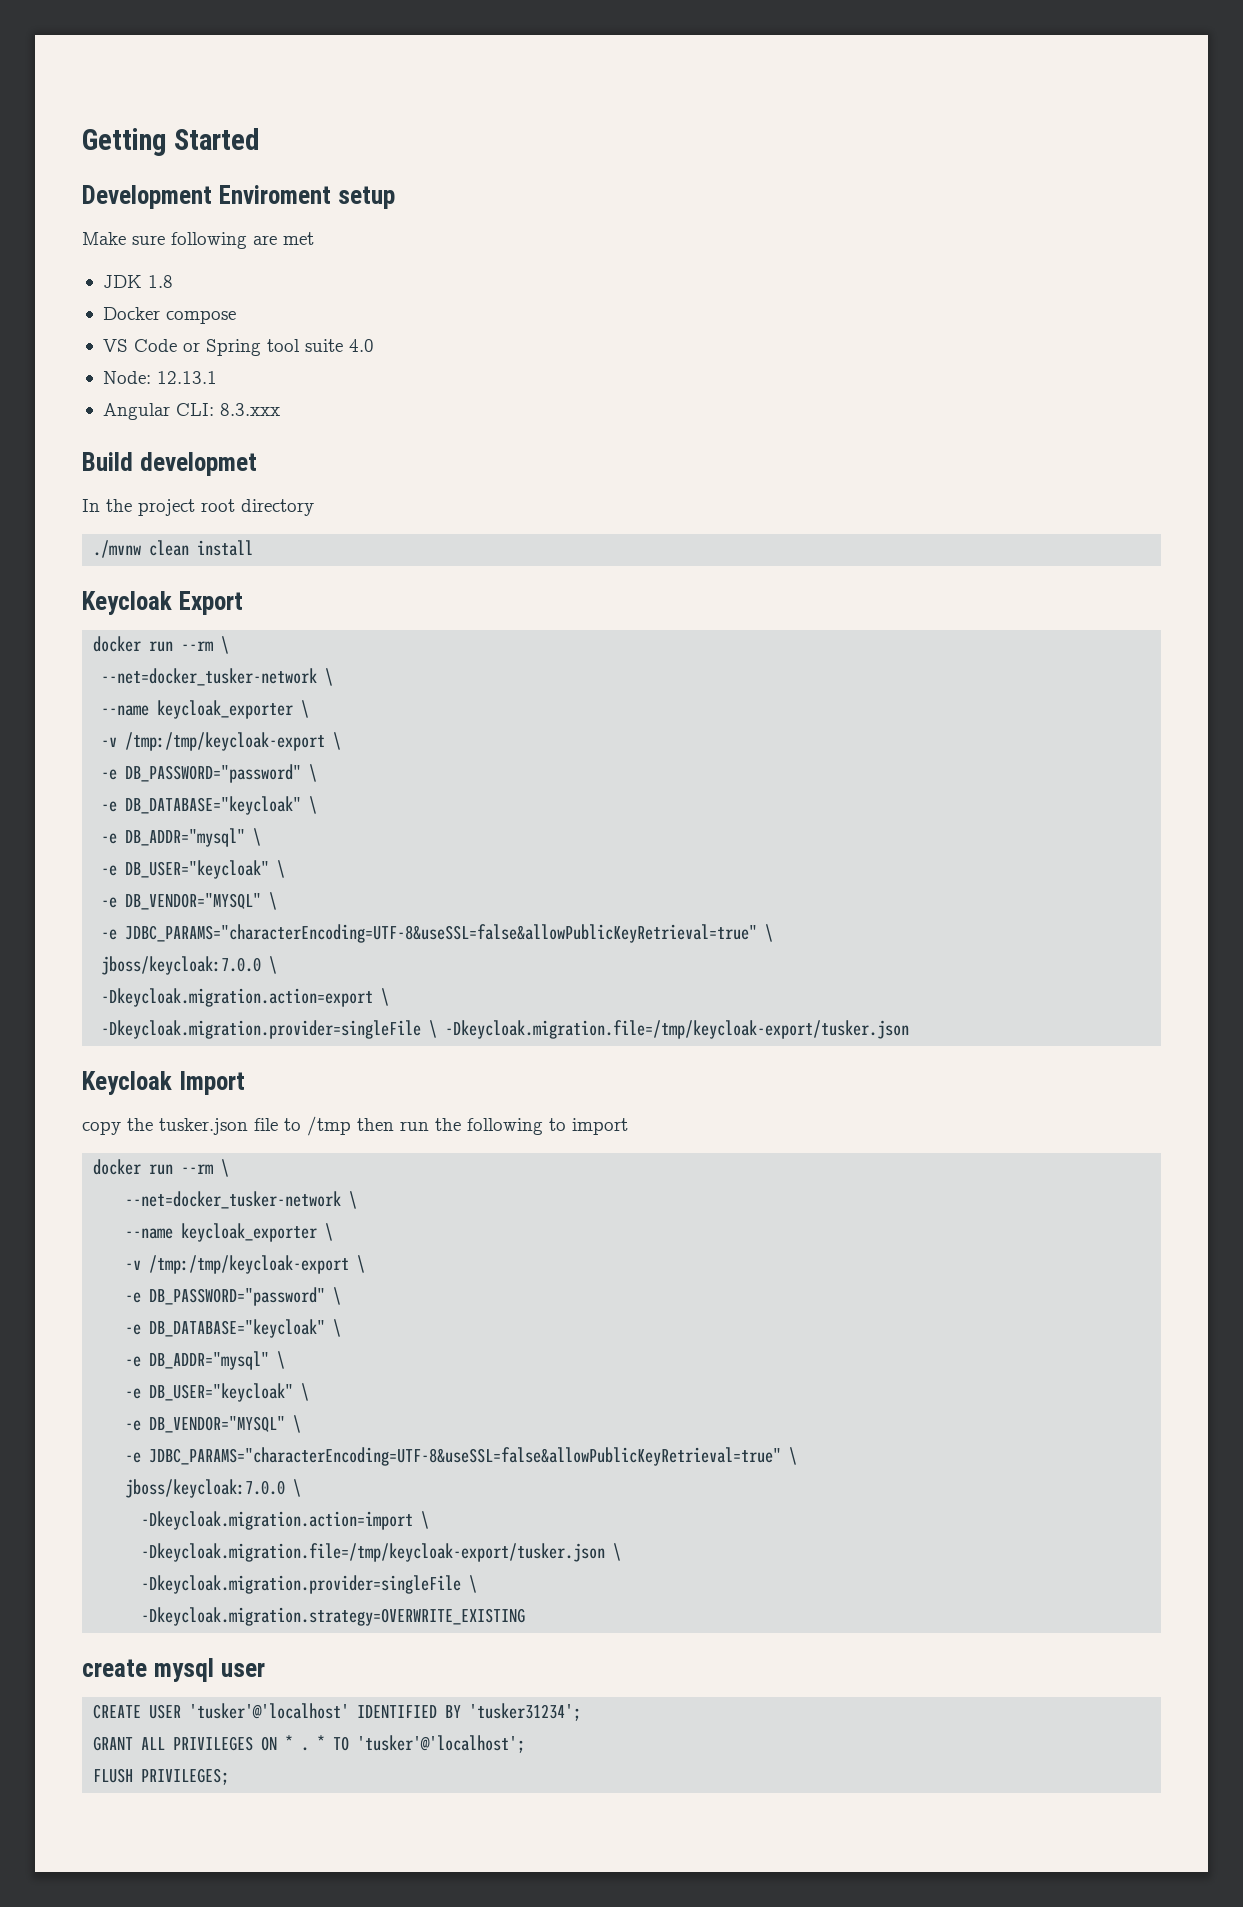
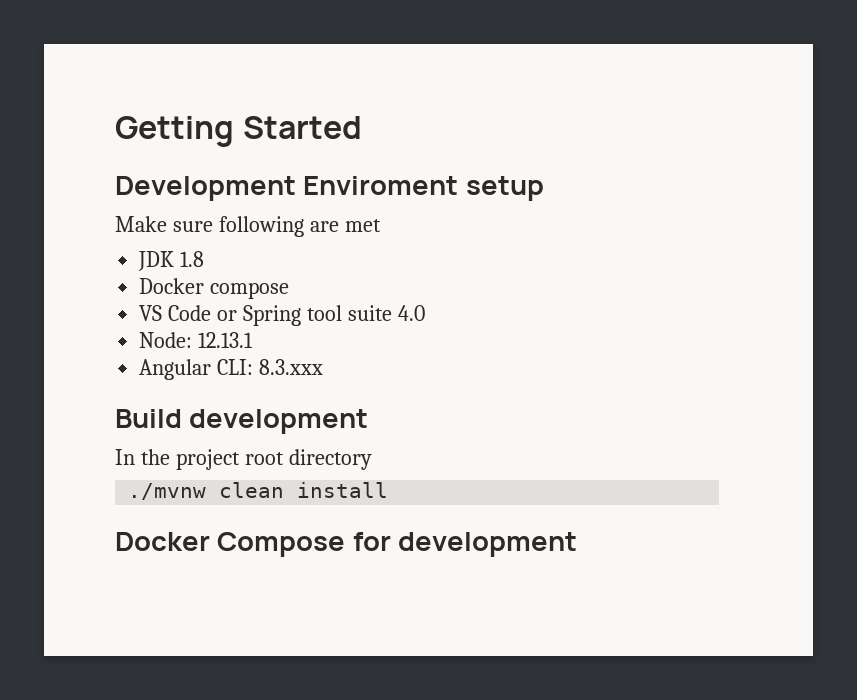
[139,452,257,476] developmet -> [189,409,369,434] development
[82,591,243,615] [93,636,230,654] [101,668,334,686] [101,700,310,719] [101,732,342,751] [101,764,318,783] [101,796,318,815] [101,828,262,847] [101,860,286,879] [101,892,278,910] [101,924,774,943] [101,956,278,975] [101,988,390,1007] [101,1020,910,1039] [82,1071,245,1095] [82,1116,628,1136] [93,1159,230,1177] [125,1191,358,1209] [125,1223,334,1242] [125,1255,366,1274] [125,1287,342,1306] [125,1319,342,1338] [125,1351,286,1370] [125,1383,310,1402] [125,1415,302,1433] [125,1447,798,1466] [125,1479,302,1498] [141,1511,430,1530] [141,1543,622,1562] [141,1575,478,1594] [141,1607,526,1626] [82,1658,265,1682] [93,1703,582,1721] [93,1735,526,1753] [93,1768,230,1785] Keycloak Export // docker run --rm \ // --net=docker_tusker-network \ // --name keycloak_exporter \ // -v /tmp:/tmp/keycloak-export \ // -e DB_PASSWORD="password" \ // -e DB_DATABASE="keycloak" \ // -e DB_ADDR="mysql" \ // -e DB_USER="keycloak" \ // -e DB_VENDOR="MYSQL" \ // -e JDBC_PARAMS="characterEncoding=UTF-8&useSSL=false&allowPublicKeyRetrieval=true" \ // jboss/keycloak:7.0.0 \ // -Dkeycloak.migration.action=export \ // -Dkeycloak.migration.provider=singleFile \ -Dkeycloak.migration.file=/tmp/keycloak-export/tusker.json // Keycloak Import // copy the tusker.json file to /tmp then run the following to import // docker run --rm \ // --net=docker_tusker-network \ // --name keycloak_exporter \ // -v /tmp:/tmp/keycloak-export \ // -e DB_PASSWORD="password" \ // -e DB_DATABASE="keycloak" \ // -e DB_ADDR="mysql" \ // -e DB_USER="keycloak" \ // -e DB_VENDOR="MYSQL" \ // -e JDBC_PARAMS="characterEncoding=UTF-8&useSSL=false&allowPublicKeyRetrieval=true" \ // jboss/keycloak:7.0.0 \ // -Dkeycloak.migration.action=import \ // -Dkeycloak.migration.file=/tmp/keycloak-export/tusker.json \ // -Dkeycloak.migration.provider=singleFile \ // -Dkeycloak.migration.strategy=OVERWRITE_EXISTING // create mysql user // CREATE USER 'tusker'@'localhost' IDENTIFIED BY 'tusker31234'; // GRANT ALL PRIVILEGES ON * . * TO 'tusker'@'localhost'; // FLUSH PRIVILEGES; -> [115,532,578,557] Docker Compose for development

